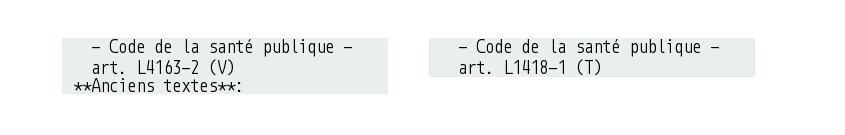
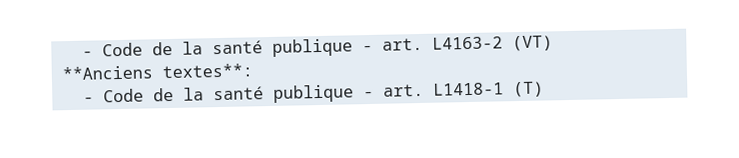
[208,59,236,76] (V) -> [512,35,554,52] (VT)

